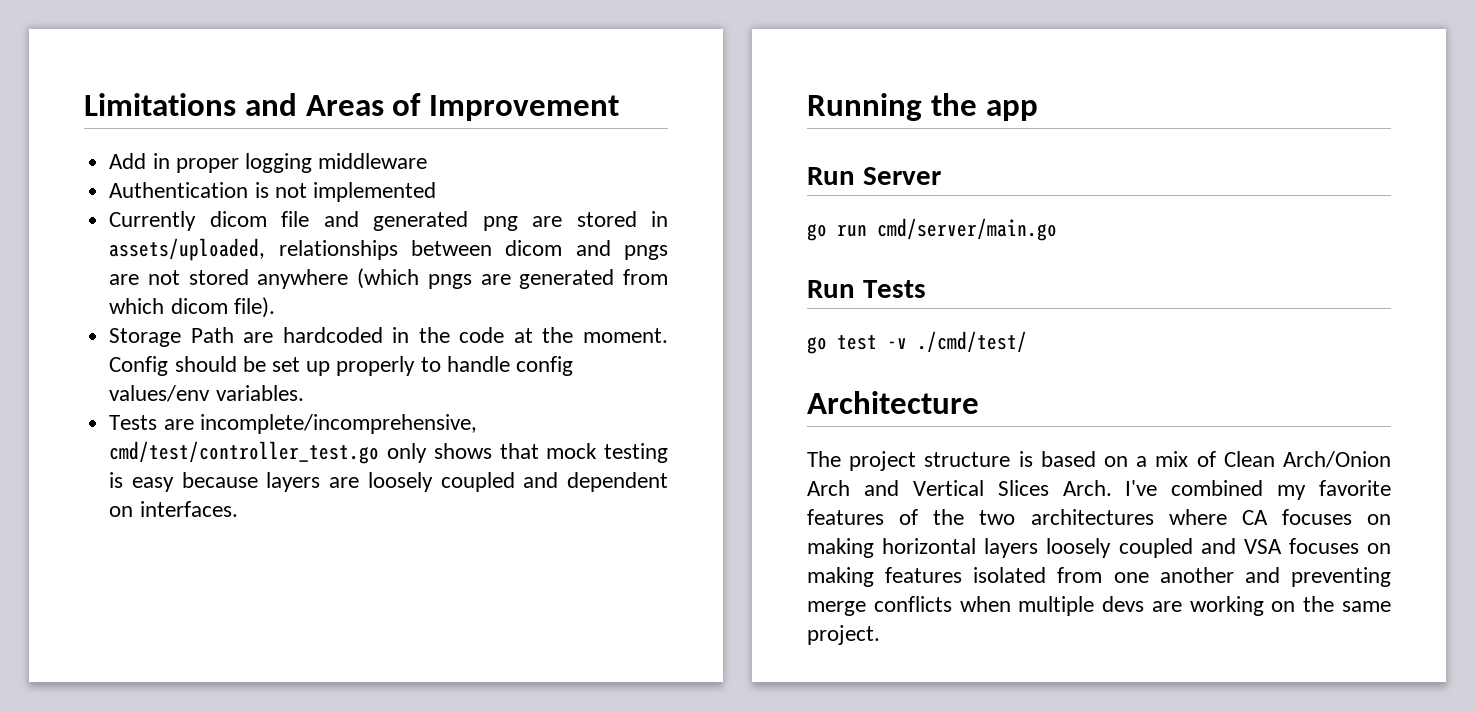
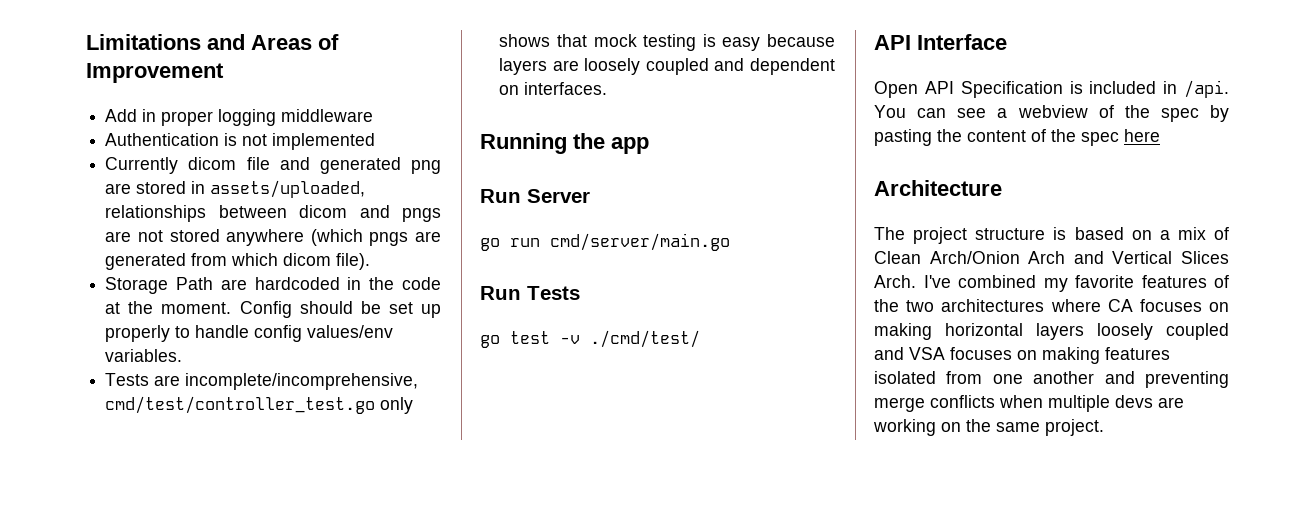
(1027, 342) none -> [874,34,1007,50] [874,80,1229,98] [874,105,1229,122] [874,129,1160,146] // API Interface // Open API Specification is included in /api. You can see a webview of the spec by pasting the content of the spec here

